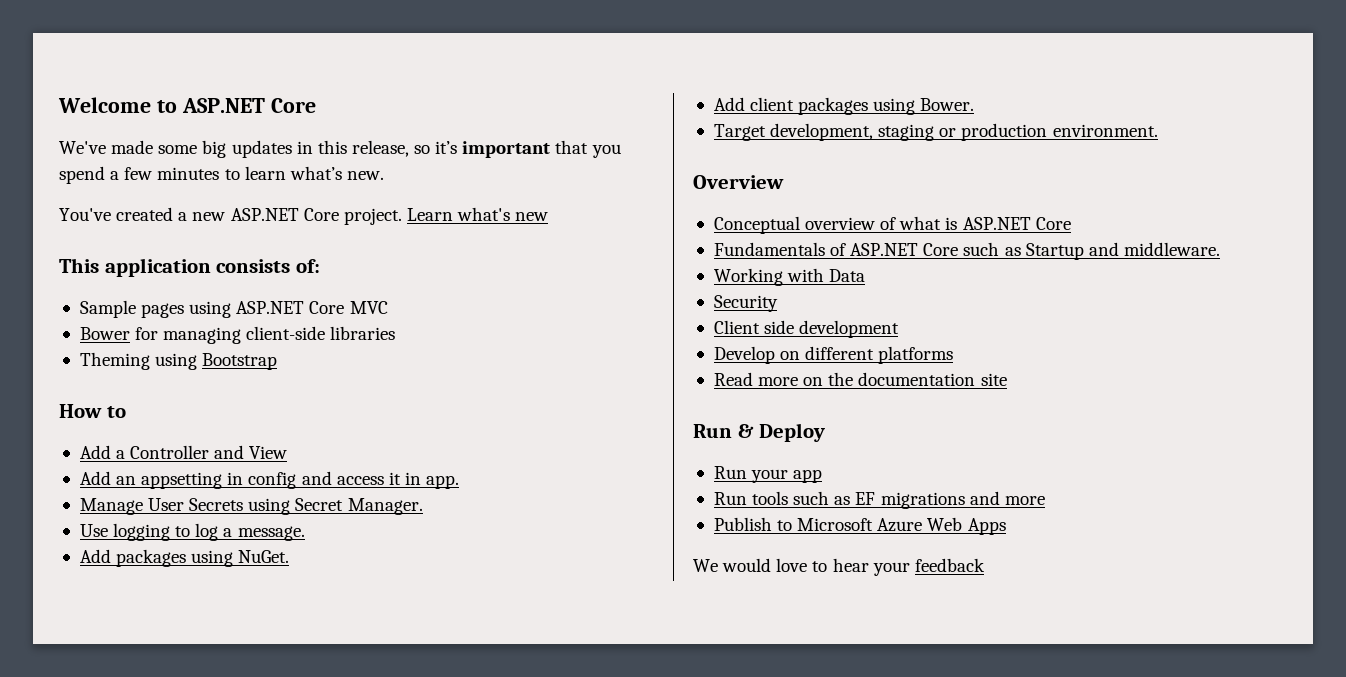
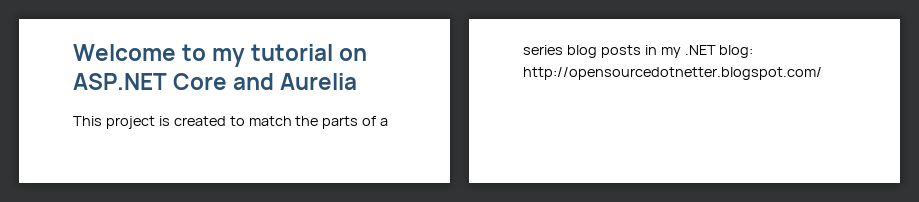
[181,98,316,113] [59,140,621,158] [59,166,384,184] [59,207,549,225] [59,258,321,277] [79,300,388,318] [79,326,396,344] [79,352,278,370] [59,404,126,418] [79,445,288,459] [79,471,460,489] [79,498,423,515] [79,523,305,541] [79,549,290,567] [713,97,975,115] [713,123,1158,141] [693,175,784,189] [713,216,1071,234] [713,242,1220,260] [713,268,866,286] [713,295,778,312] [713,320,900,338] [713,346,954,364] [713,372,1007,386] [693,423,826,442] [713,466,823,483] [713,491,1045,509] [713,517,1006,535] [693,558,985,576] ASP.NET Core // We've made some big updates in this release, so it’s important that you spend a few minutes to learn what’s new. // You've created a new ASP.NET Core project. Learn what's new // This application consists of: // Sample pages using ASP.NET Core MVC // Bower for managing client-side libraries // Theming using Bootstrap // How to // Add a Controller and View // Add an appsetting in config and access it in app. // Manage User Secrets using Secret Manager. // Use logging to log a message. // Add packages using NuGet. // Add client packages using Bower. // Target development, staging or production environment. // Overview // Conceptual overview of what is ASP.NET Core // Fundamentals of ASP.NET Core such as Startup and middleware. // Working with Data // Security // Client side development // Develop on different platforms // Read more on the documentation site // Run & Deploy // Run your app // Run tools such as EF migrations and more // Publish to Microsoft Azure Web Apps // We would love to hear your feedback -> [212,44,368,67] [73,73,358,90] [73,116,389,129] [523,45,754,58] [523,67,822,80] my tutorial on ASP.NET Core and Aurelia // This project is created to match the parts of a series blog posts in my .NET blog: http://opensourcedotnetter.blogspot.com/

